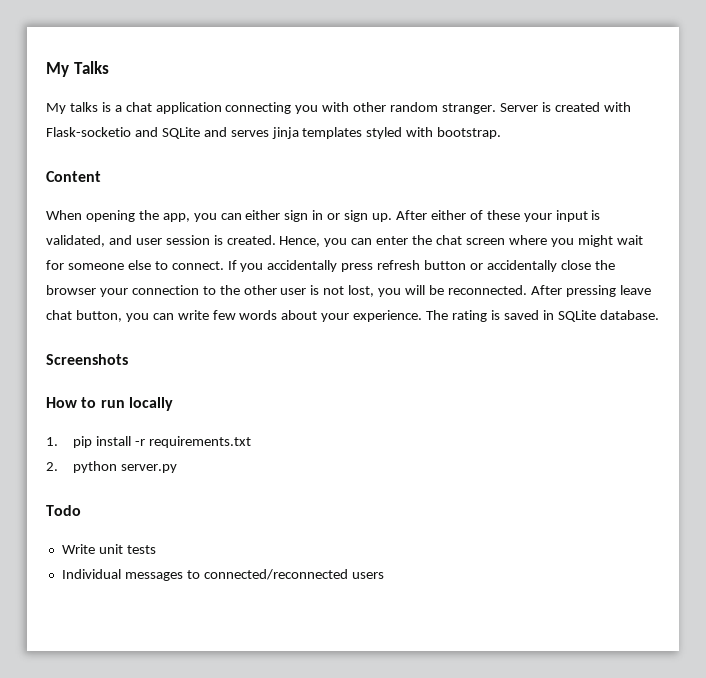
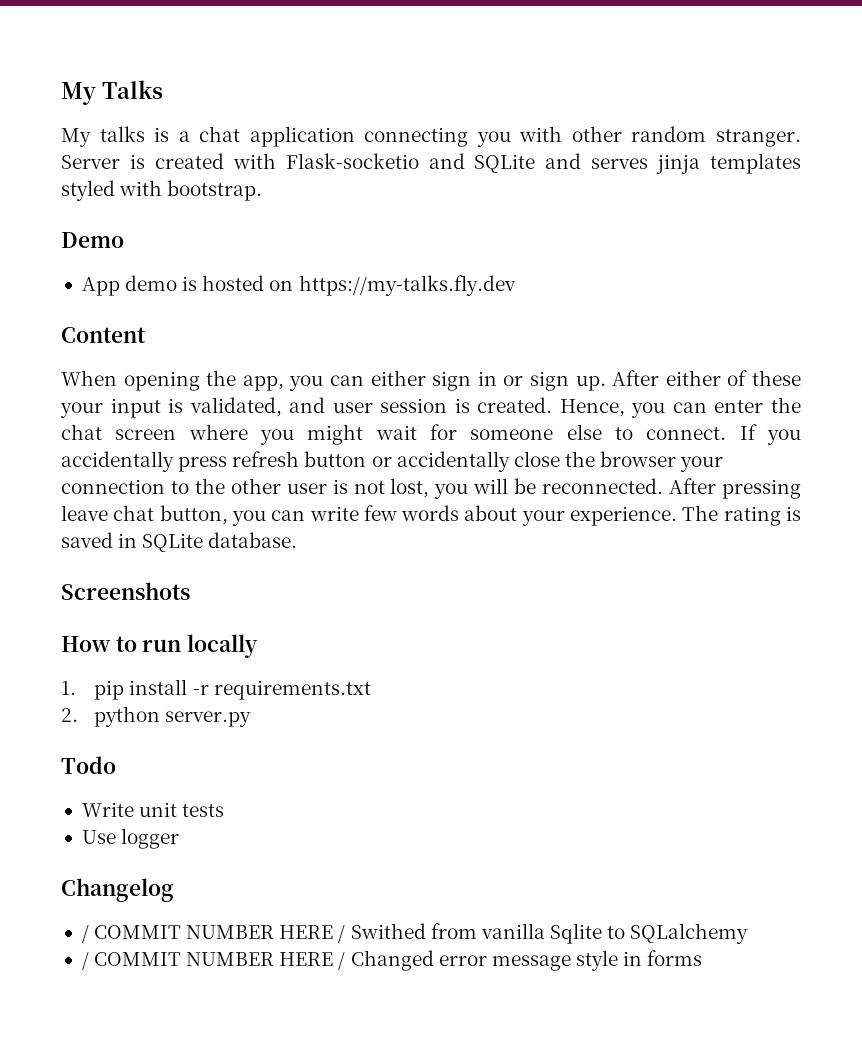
(502, 133) none -> [61,232,124,248] [81,275,516,296] // Demo // App demo is hosted on https://my-talks.fly.dev
[61,569,384,581] Individual messages to connected/reconnected users -> [81,828,180,849] [61,878,174,902] [81,923,749,944] [81,950,703,971] Use logger // Changelog // / COMMIT NUMBER HERE / Swithed from vanilla Sqlite to SQLalchemy // / COMMIT NUMBER HERE / Changed error message style in forms

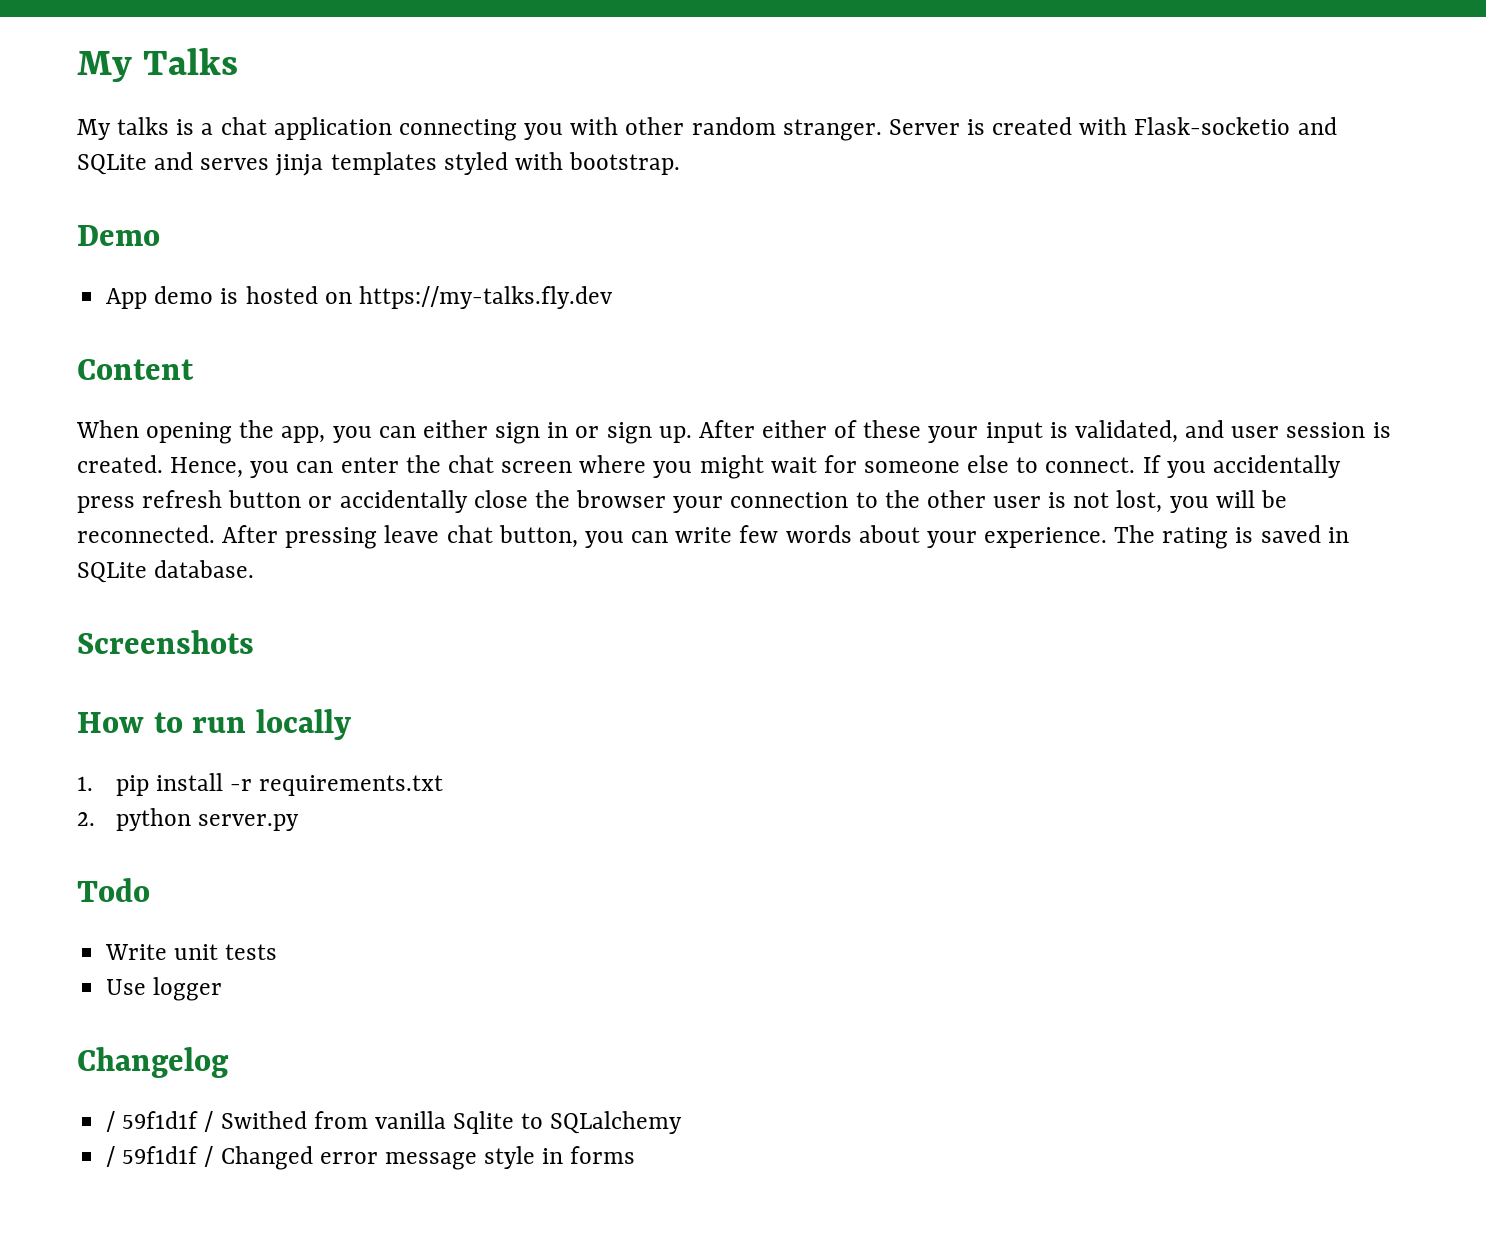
[94,925,334,939] COMMIT NUMBER HERE -> [122,1111,199,1129] 59f1d1f
[94,952,334,966] COMMIT NUMBER HERE -> [122,1146,199,1164] 59f1d1f

